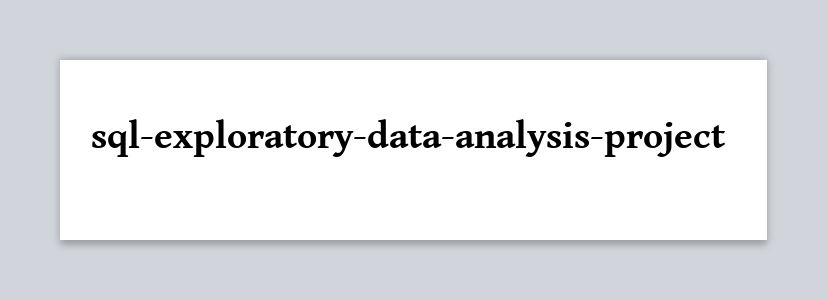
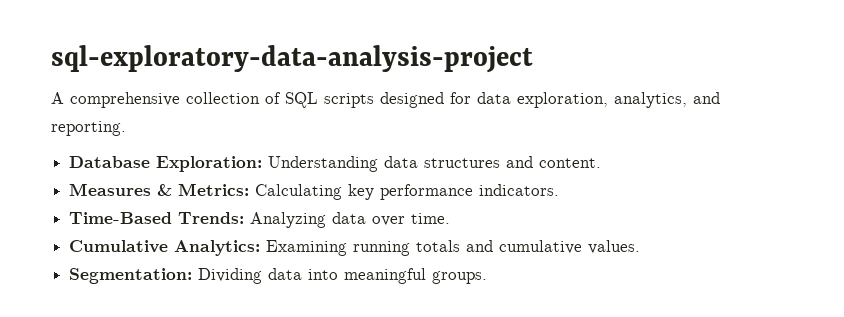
(726, 138) none -> [51,92,720,108] [51,121,126,136] [69,156,602,172] [69,183,560,200] [69,212,451,228] [69,240,641,256] [69,268,488,284] // A comprehensive collection of SQL scripts designed for data exploration, analytics, and reporting. // Database Exploration: Understanding data structures and content. // Measures & Metrics: Calculating key performance indicators. // Time-Based Trends: Analyzing data over time. // Cumulative Analytics: Examining running totals and cumulative values. // Segmentation: Dividing data into meaningful groups.

